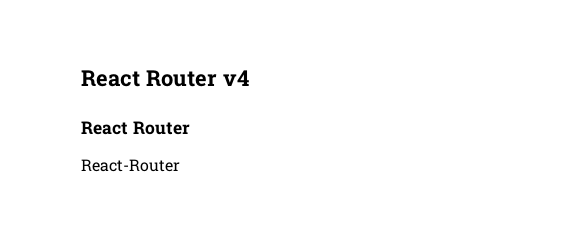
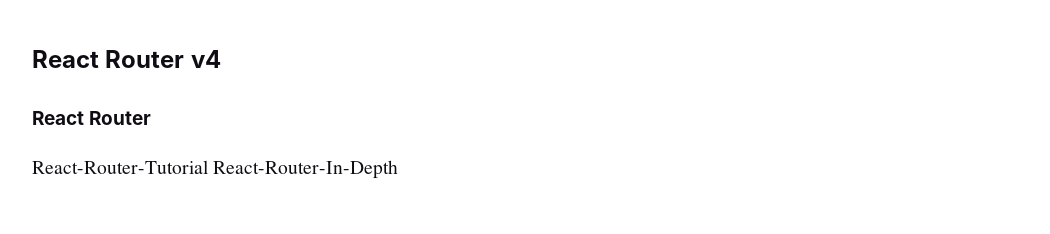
[81,159,180,172] React-Router -> [32,160,399,179] React-Router-Tutorial React-Router-In-Depth

